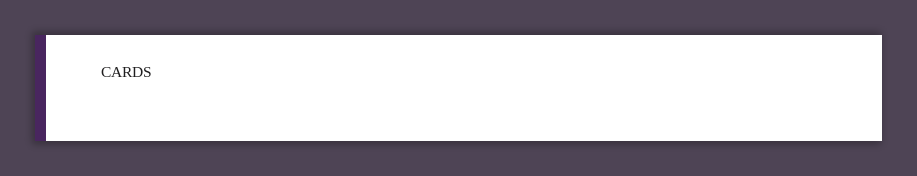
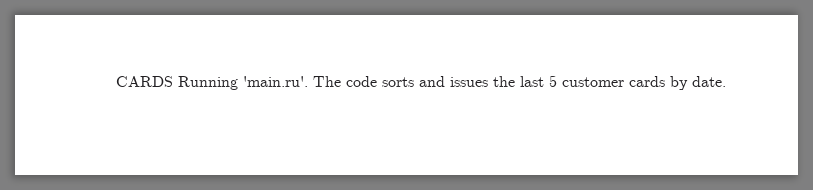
(152, 72) none -> [177,75,726,90] Running 'main.ru'. The code sorts and issues the last 5 customer cards by date.

